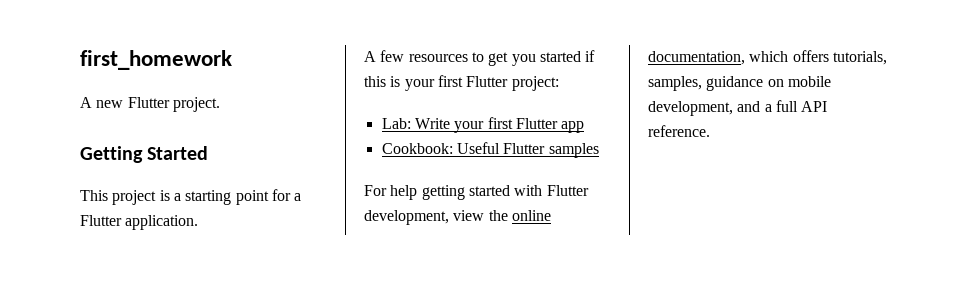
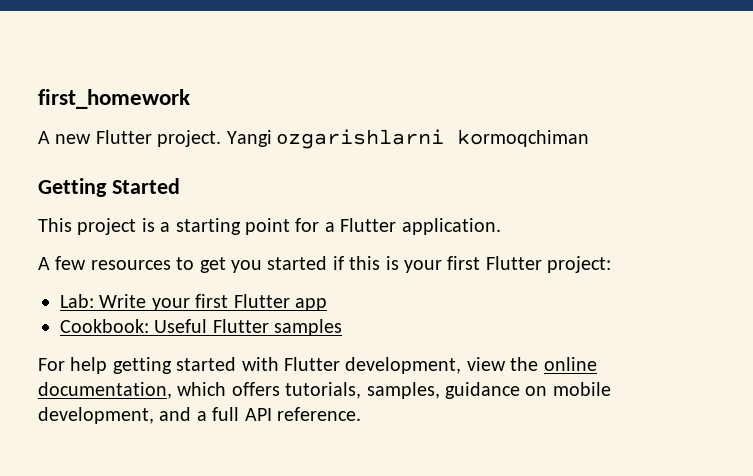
(220, 104) none -> [226,129,589,149] Yangi ozgarishlarni kormoqchiman

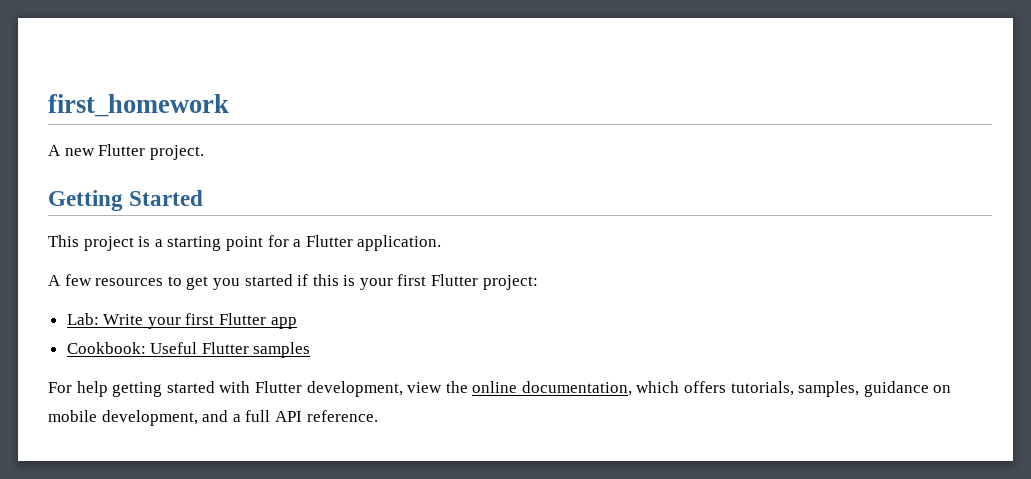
[226,129,589,149] Yangi ozgarishlarni kormoqchiman -> (204, 152) none

